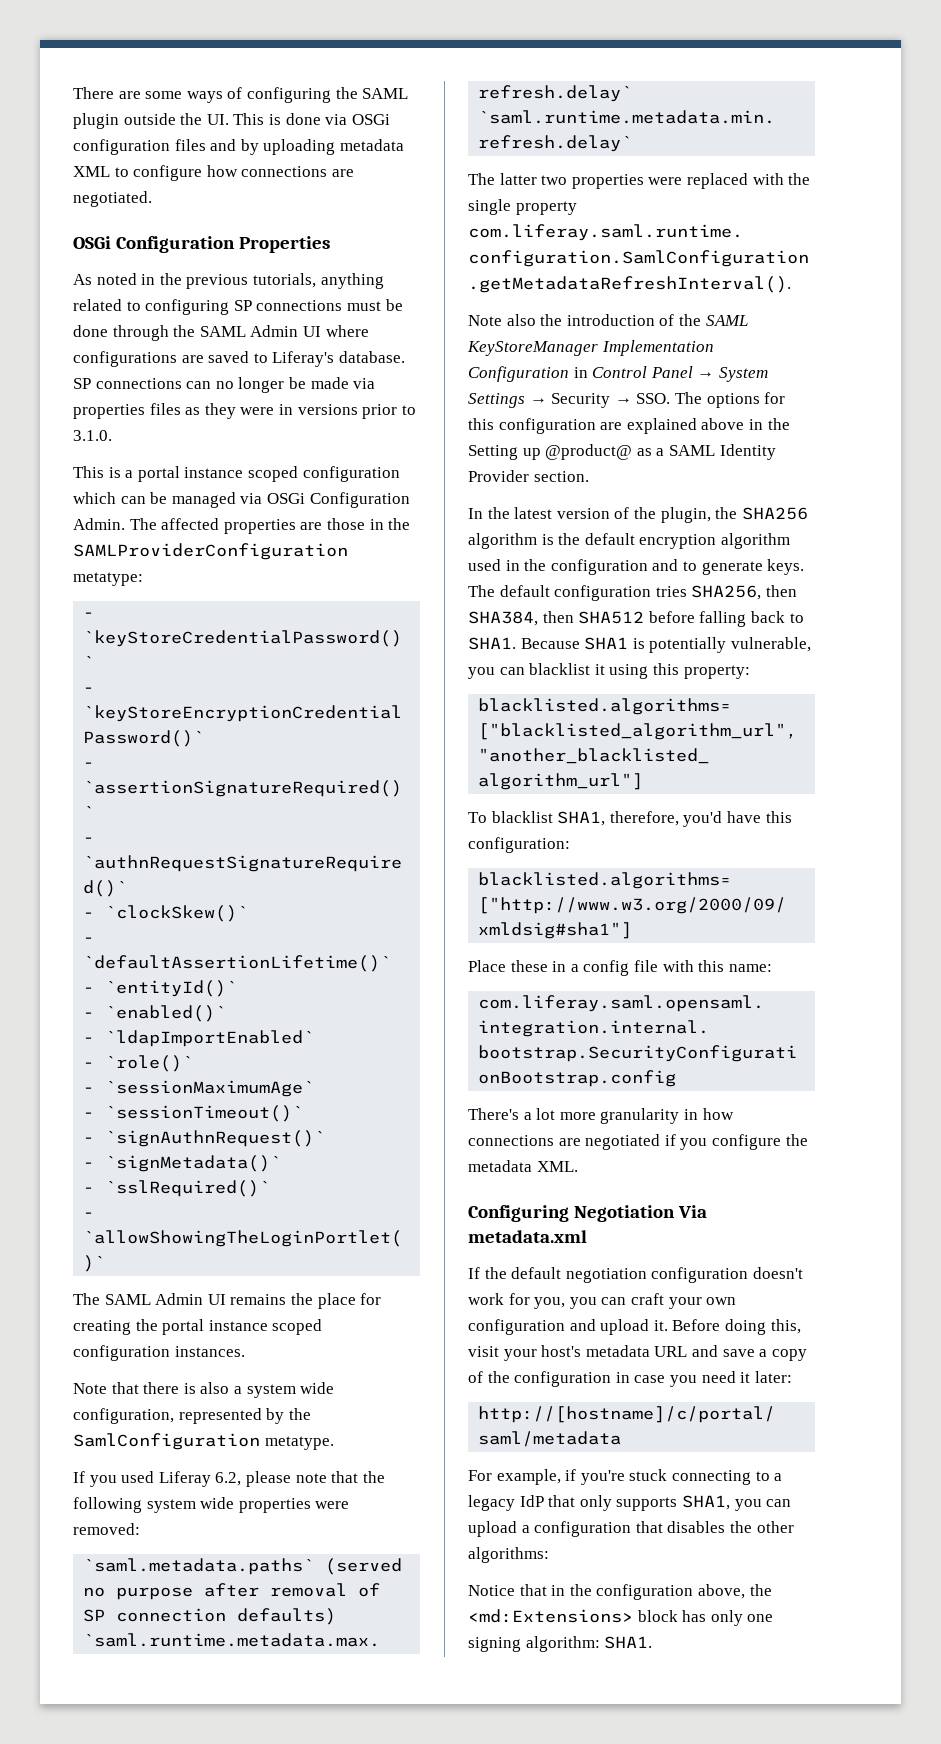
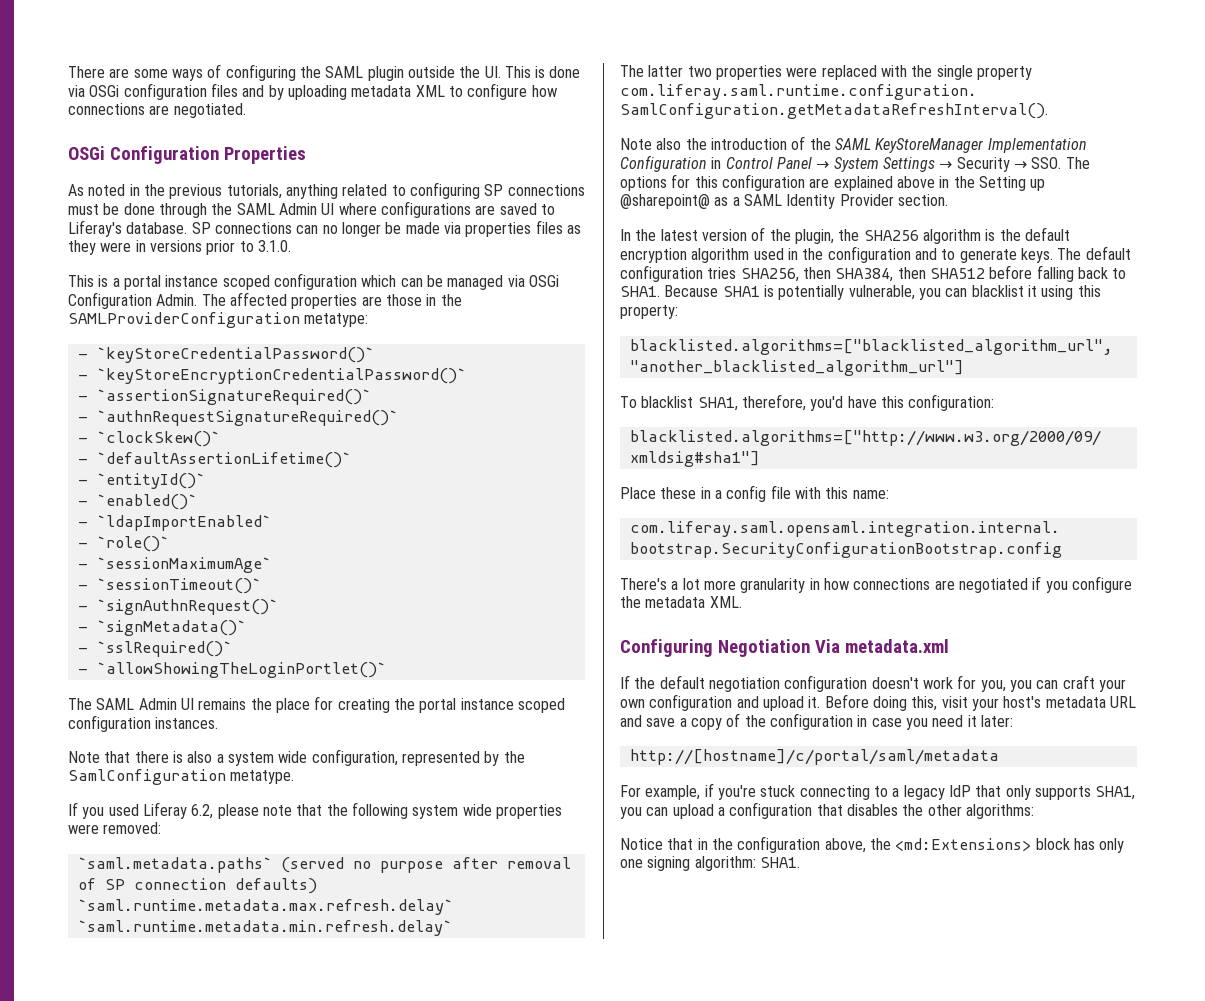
[545,444,633,460] @product@ -> [620,194,710,209] @sharepoint@

